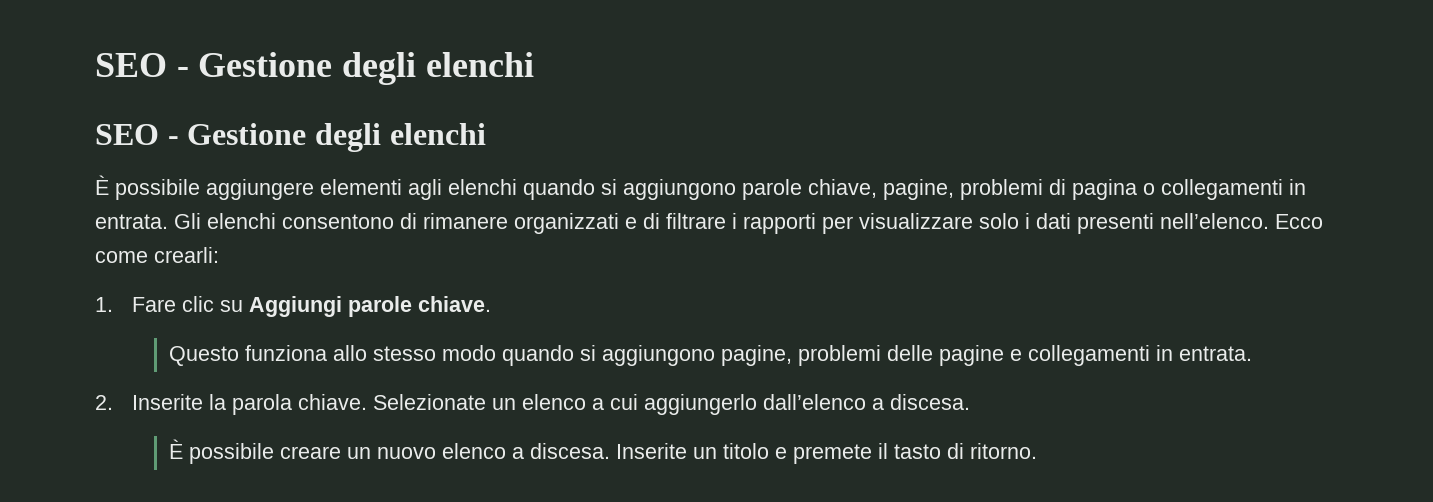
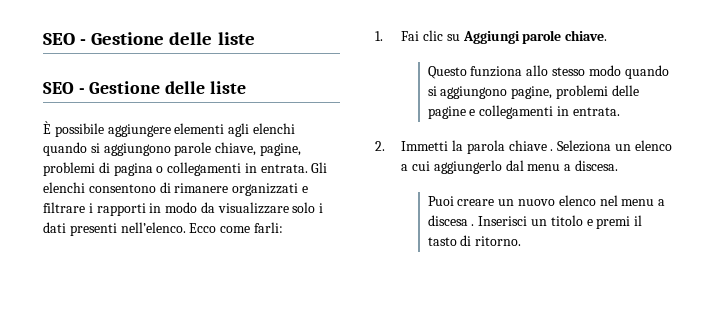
[95,52,534,85] [95,123,486,152] SEO - Gestione degli elenchi // SEO - Gestione degli elenchi -> [43,32,255,45] [43,81,246,94] SEO - Gestione delle liste // SEO - Gestione delle liste
[643,213,660,229] di -> (308, 189) none
[822,216,853,234] per -> [149,202,215,213] in modo da
[154,247,219,263] crearli: -> [253,222,283,233] farli:
[132,297,177,312] Fare -> [401,31,420,41] Fai
[132,394,204,410] Inserite -> [401,141,449,151] Immetti
[298,394,487,410] chiave. Selezionate -> [508,140,612,152] chiave . Seleziona
[763,394,867,410] dall’elenco -> [505,160,561,171] dal menu
[169,439,275,464] È possibile -> [427,196,454,206] Puoi
[512,443,688,459] a discesa. Inserite -> [599,195,666,206] [427,215,528,226] nel menu a discesa . Inserisci
[793,444,873,464] premete -> [596,216,631,229] premi

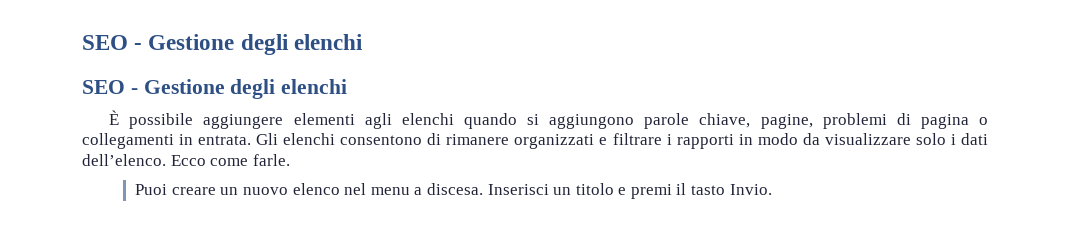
[43,32,255,45] [43,81,246,94] SEO - Gestione delle liste // SEO - Gestione delle liste -> [82,34,363,55] [82,79,348,99] SEO - Gestione degli elenchi // SEO - Gestione degli elenchi
[69,222,283,236] [375,30,608,44] [427,65,669,79] [427,85,639,99] [427,105,620,119] [375,140,672,154] [401,160,619,174] presenti nell’elenco. Ecco come farli: // 1. Fai clic su Aggiungi parole chiave. // Questo funziona allo stesso modo quando si aggiungono pagine, problemi delle pagine e collegamenti in entrata. // 2. Immetti la parola chiave . Seleziona un elenco a cui aggiungerlo dal menu a discesa. -> [82,154,290,166] dell’elenco. Ecco come farle.
[427,215,475,226] discesa . -> [426,183,483,195] discesa.
[460,235,522,246] di ritorno. -> [729,184,772,195] Invio.

